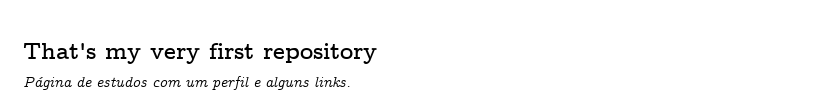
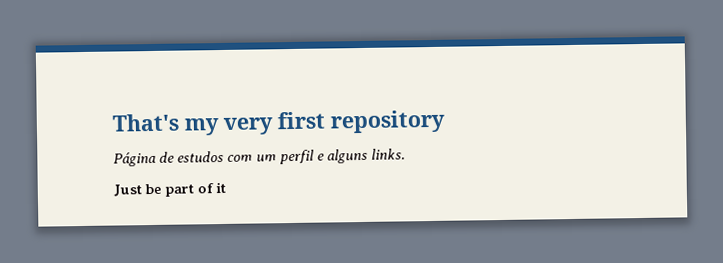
(351, 81) none -> [113,181,226,197] // Just be part of it

